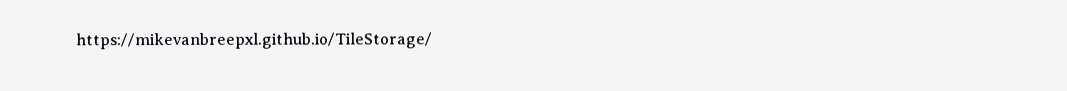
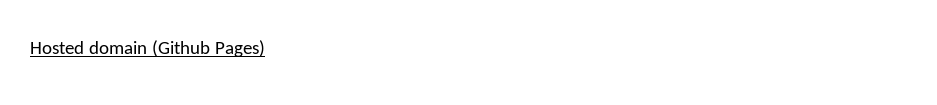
[75,32,433,50] https://mikevanbreepxl.github.io/TileStorage/ -> [30,40,265,57] Hosted domain (Github Pages)

